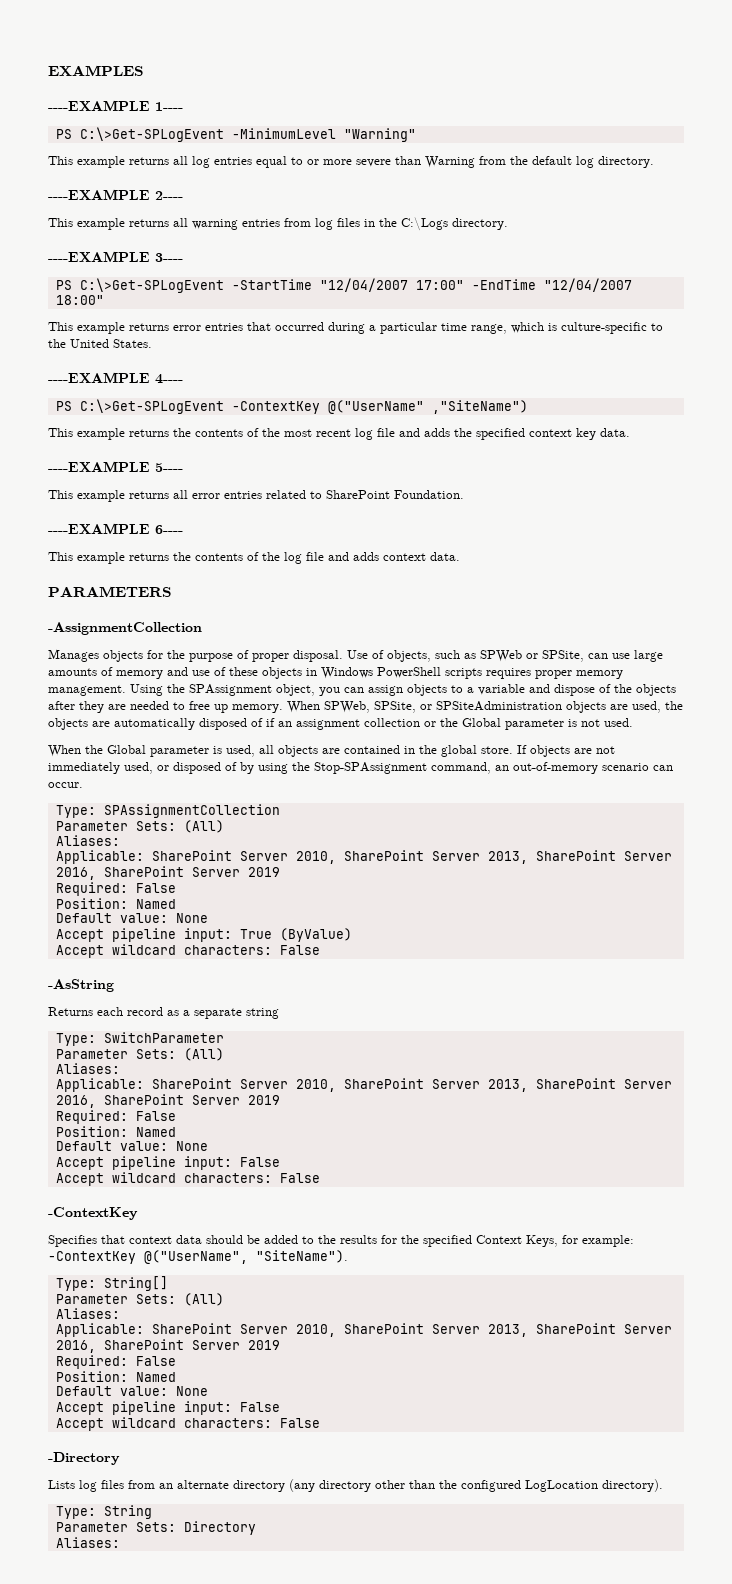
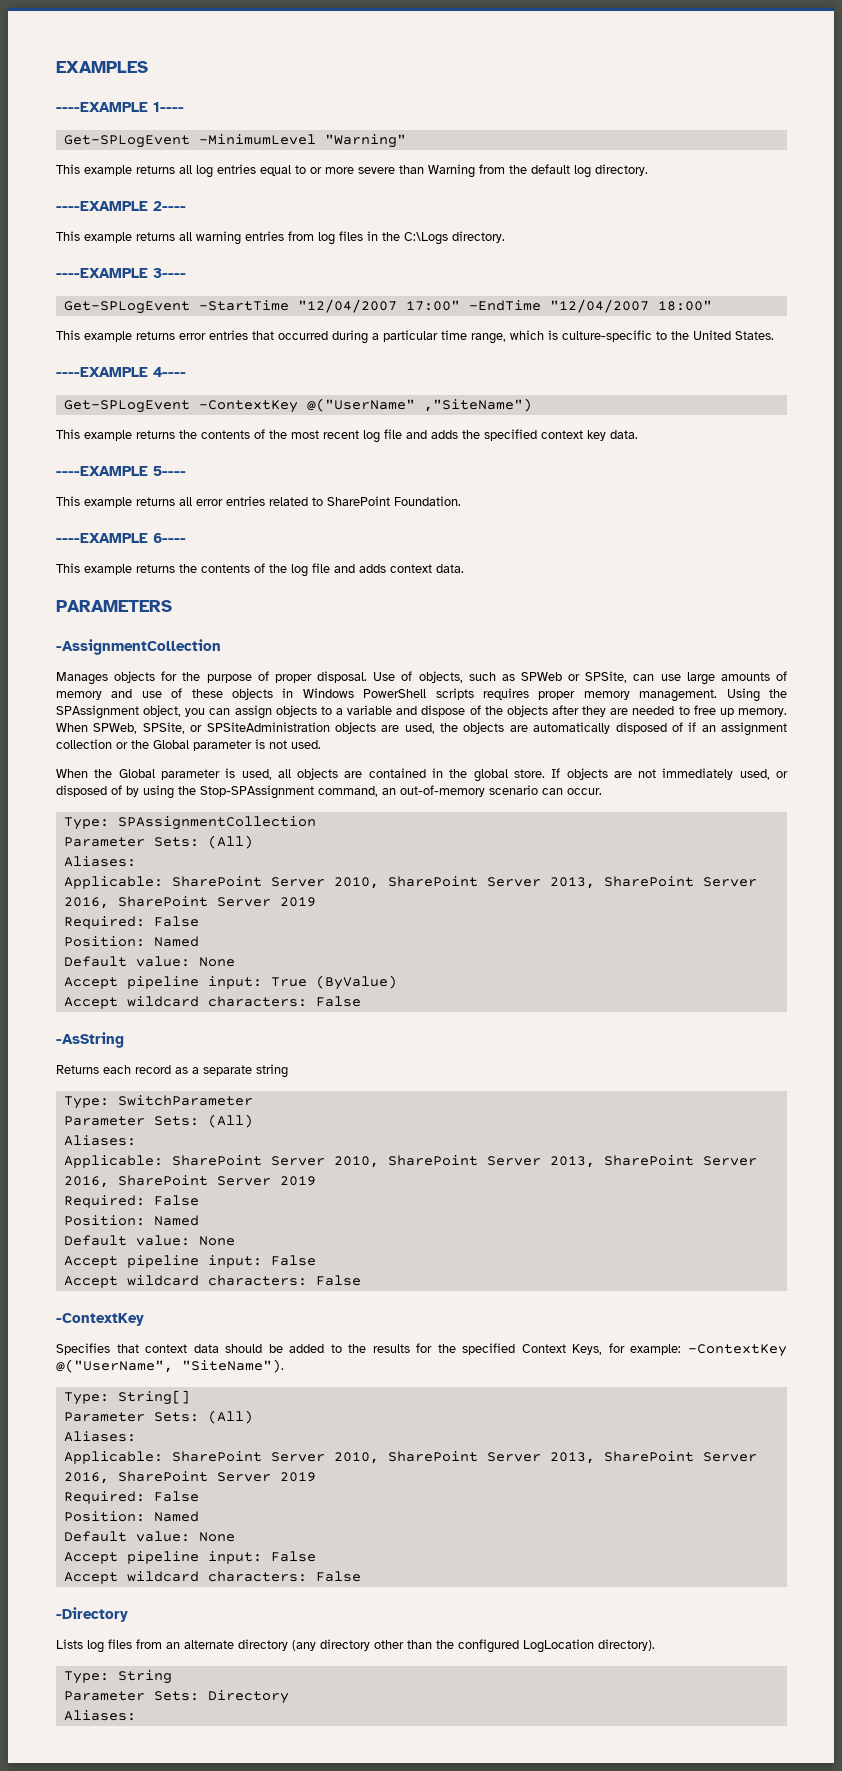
[55,127,224,142] PS C:\>Get-SPLogEvent -> [63,135,190,148] Get-SPLogEvent
[55,278,224,293] PS C:\>Get-SPLogEvent -> [63,301,190,314] Get-SPLogEvent
[55,399,224,414] PS C:\>Get-SPLogEvent -> [63,400,190,413] Get-SPLogEvent

